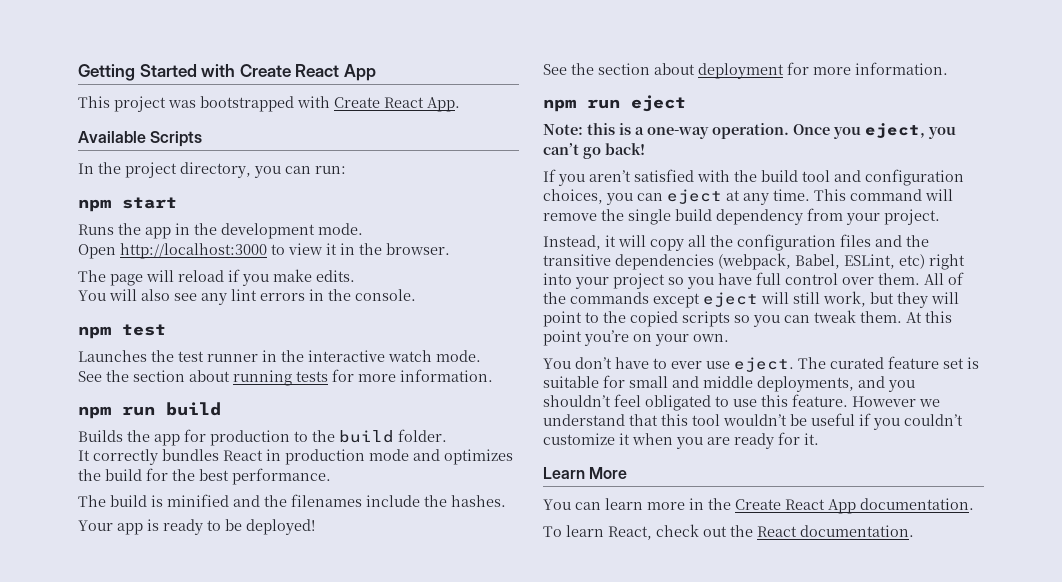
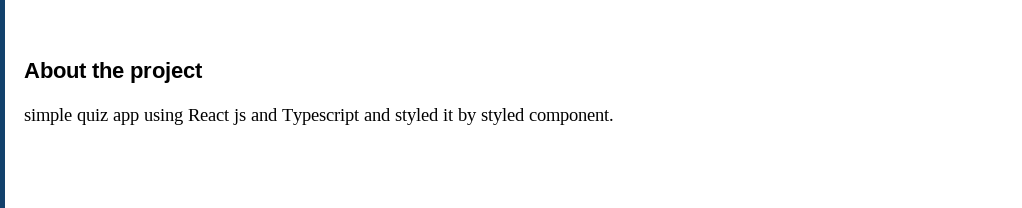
[78,64,376,81] [78,96,460,112] [78,131,203,147] [78,162,346,178] [78,197,177,212] [78,223,363,239] [78,243,450,259] [78,269,355,286] [78,289,416,305] [78,324,166,339] [78,350,481,362] [78,369,493,386] [78,402,221,419] [78,429,447,446] [78,449,513,465] [78,468,331,485] [78,494,506,507] [78,519,315,535] [543,62,948,79] [543,95,686,112] [543,123,956,139] [543,143,645,159] [543,169,964,186] [543,189,953,205] [543,208,940,225] [543,234,929,251] [543,253,965,270] [543,272,964,289] [543,291,959,308] [543,310,952,327] [543,330,729,346] [543,356,979,372] [543,375,915,392] [543,394,940,411] [543,413,963,430] [543,432,819,449] [543,467,628,479] [543,498,974,514] [543,524,914,540] Getting Started with Create React App // This project was bootstrapped with Create React App. // Available Scripts // In the project directory, you can run: // npm start // Runs the app in the development mode. // Open http://localhost:3000 to view it in the browser. // The page will reload if you make edits. // You will also see any lint errors in the console. // npm test // Launches the test runner in the interactive watch mode. // See the section about running tests for more information. // npm run build // Builds the app for production to the build folder. // It correctly bundles React in production mode and optimizes the build for the best performance. // The build is minified and the filenames include the hashes. // Your app is ready to be deployed! // See the section about deployment for more information. // npm run eject // Note: this is a one-way operation. Once you eject, you can’t go back! // If you aren’t satisfied with the build tool and configuration choices, you can eject at any time. This command will remove the single build dependency from your project. // Instead, it will copy all the configuration files and the transitive dependencies (webpack, Babel, ESLint, etc) right into your project so you have full control over them. All of the commands except eject will still work, but they will point to the copied scripts so you can tweak them. At this point you’re on your own. // You don’t have to ever use eject. The curated feature set is suitable for small and middle deployments, and you shouldn’t feel obligated to use this feature. However we understand that this tool wouldn’t be useful if you couldn’t customize it when you are ready for it. // Learn More // You can learn more in the Create React App documentation. // To learn React, check out the React documentation. -> [24,62,203,83] [24,108,614,125] About the project // simple quiz app using React js and Typescript and styled it by styled component.

